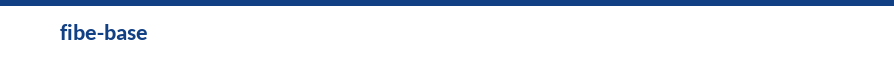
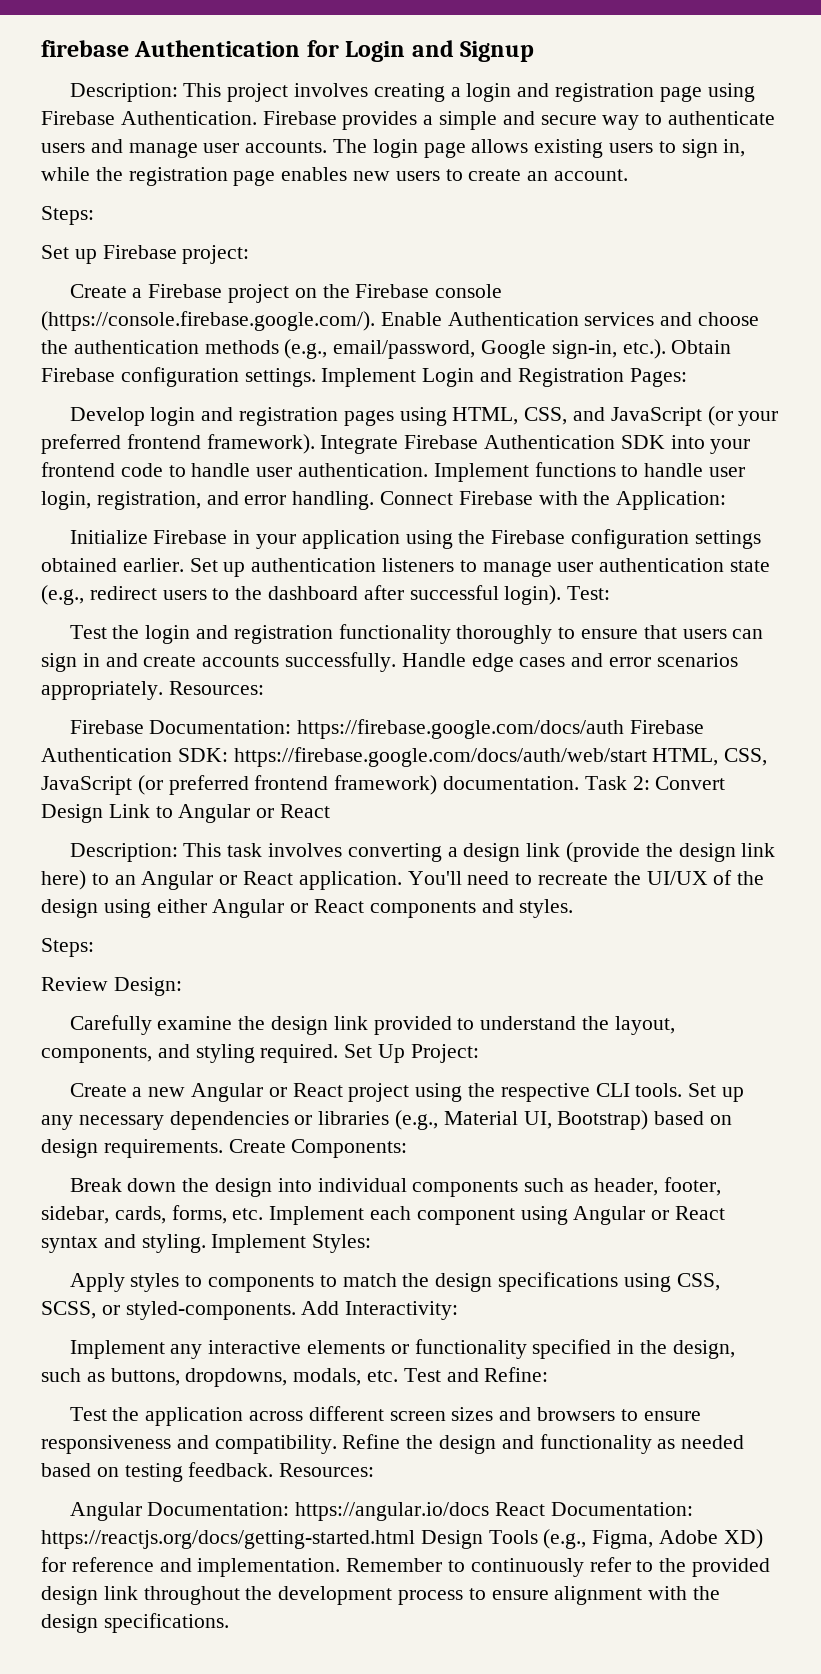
[60,24,148,40] fibe-base -> [41,40,535,62] [69,83,755,102] [41,111,776,130] [41,139,746,158] [41,167,629,186] [41,206,94,225] [41,245,250,264] [69,284,503,303] [41,311,760,331] [41,339,732,359] [41,367,687,387] [69,406,779,426] [41,434,751,454] [41,462,746,482] [41,491,727,510] [69,529,761,549] [41,558,771,577] [41,585,611,605] [69,624,764,644] [41,652,738,672] [41,681,264,700] [69,719,705,739] [41,747,768,767] [41,775,726,795] [41,804,331,823] [69,842,776,862] [41,870,765,890] [41,899,574,918] [41,938,94,957] [41,977,182,996] [69,1015,675,1035] [41,1044,479,1063] [69,1083,745,1102] [41,1110,733,1130] [41,1139,408,1158] [69,1177,721,1197] [41,1205,726,1225] [41,1234,372,1253] [69,1272,720,1292] [41,1301,459,1320] [69,1339,735,1359] [41,1367,549,1387] [69,1406,701,1426] [41,1434,745,1454] [41,1462,375,1482] [69,1502,693,1521] [41,1529,763,1549] [41,1557,771,1577] [41,1586,721,1605] [41,1613,229,1633] firebase Authentication for Login and Signup // Description: This project involves creating a login and registration page using Firebase Authentication. Firebase provides a simple and secure way to authenticate users and manage user accounts. The login page allows existing users to sign in, while the registration page enables new users to create an account. // Steps: // Set up Firebase project: // Create a Firebase project on the Firebase console (https://console.firebase.google.com/). Enable Authentication services and choose the authentication methods (e.g., email/password, Google sign-in, etc.). Obtain Firebase configuration settings. Implement Login and Registration Pages: // Develop login and registration pages using HTML, CSS, and JavaScript (or your preferred frontend framework). Integrate Firebase Authentication SDK into your frontend code to handle user authentication. Implement functions to handle user login, registration, and error handling. Connect Firebase with the Application: // Initialize Firebase in your application using the Firebase configuration settings obtained earlier. Set up authentication listeners to manage user authentication state (e.g., redirect users to the dashboard after successful login). Test: // Test the login and registration functionality thoroughly to ensure that users can sign in and create accounts successfully. Handle edge cases and error scenarios appropriately. Resources: // Firebase Documentation: https://firebase.google.com/docs/auth Firebase Authentication SDK: https://firebase.google.com/docs/auth/web/start HTML, CSS, JavaScript (or preferred frontend framework) documentation. Task 2: Convert Design Link to Angular or React // Description: This task involves converting a design link (provide the design link here) to an Angular or React application. You'll need to recreate the UI/UX of the design using either Angular or React components and styles. // Steps: // Review Design: // Carefully examine the design link provided to understand the layout, components, and styling required. Set Up Project: // Create a new Angular or React project using the respective CLI tools. Set up any necessary dependencies or libraries (e.g., Material UI, Bootstrap) based on design requirements. Create Components: // Break down the design into individual components such as header, footer, sidebar, cards, forms, etc. Implement each component using Angular or React syntax and styling. Implement Styles: // Apply styles to components to match the design specifications using CSS, SCSS, or styled-components. Add Interactivity: // Implement any interactive elements or functionality specified in the design, such as buttons, dropdowns, modals, etc. Test and Refine: // Test the application across different screen sizes and browsers to ensure responsiveness and compatibility. Refine the design and functionality as needed based on testing feedback. Resources: // Angular Documentation: https://angular.io/docs React Documentation: https://reactjs.org/docs/getting-started.html Design Tools (e.g., Figma, Adobe XD) for reference and implementation. Remember to continuously refer to the provided design link throughout the development process to ensure alignment with the design specifications.

